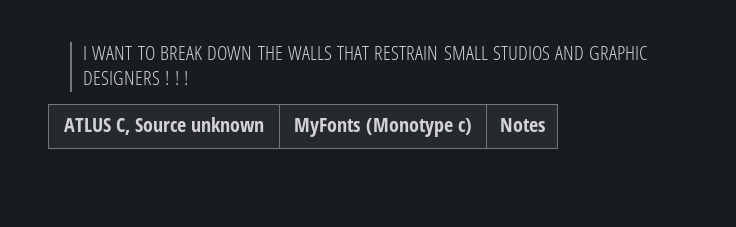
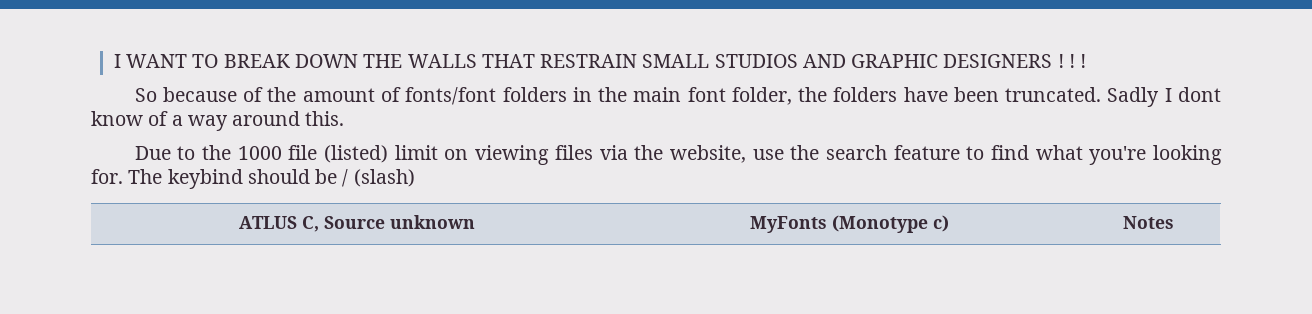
(188, 78) none -> [134,87,1222,107] [91,111,345,131] [134,145,1223,165] [91,169,415,189] // So because of the amount of fonts/font folders in the main font folder, the folders have been truncated. Sadly I dont know of a way around this. // Due to the 1000 file (listed) limit on viewing files via the website, use the search feature to find what you're looking for. The keybind should be / (slash)

